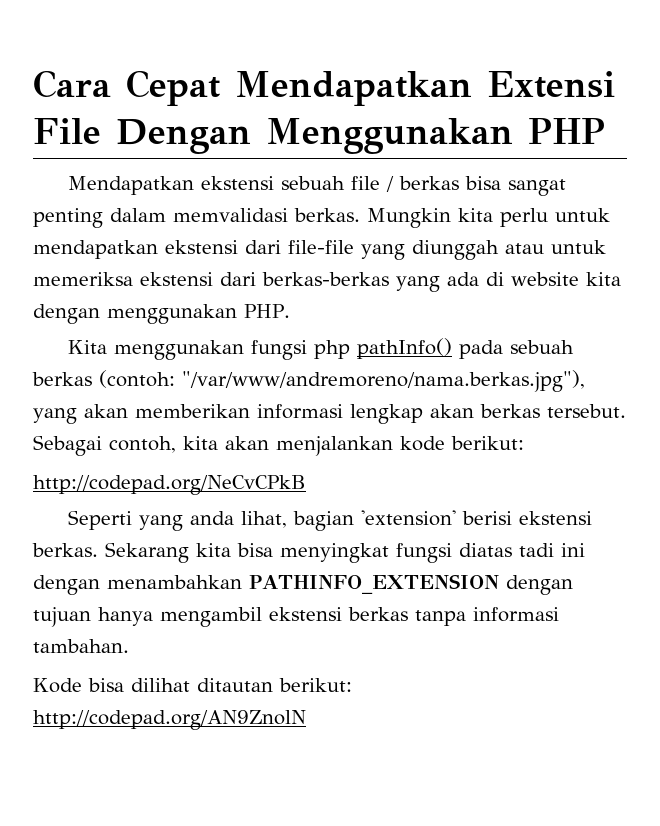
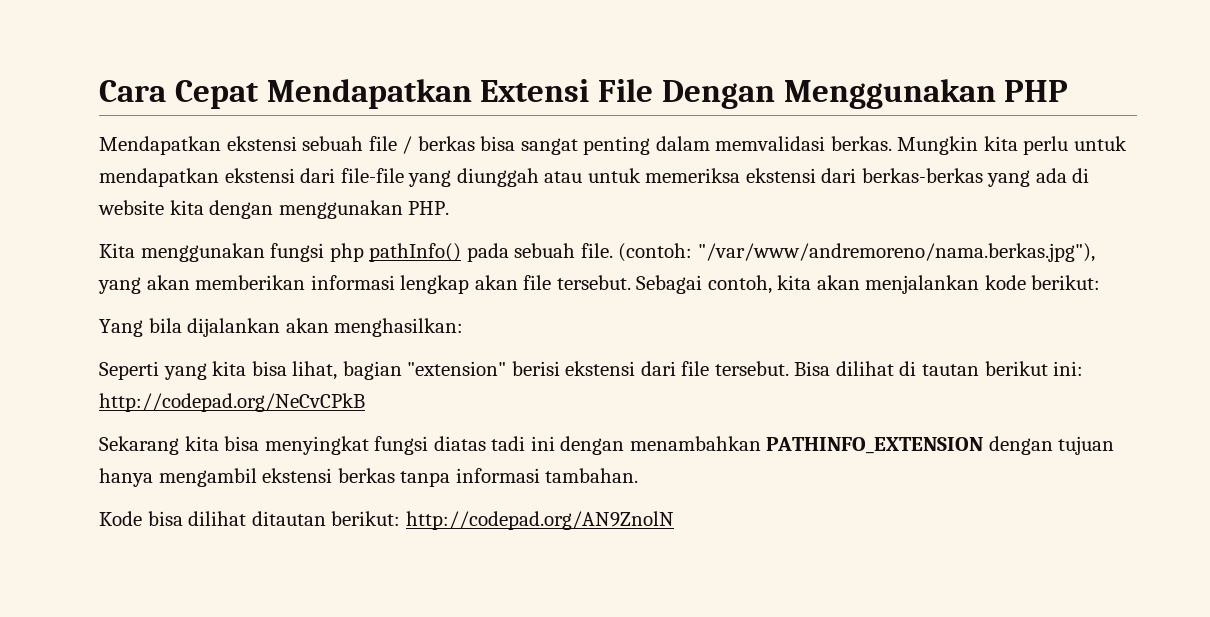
[32,372,92,386] berkas -> [580,243,613,258] file.
[480,404,540,418] berkas -> [523,275,552,290] file
[33,475,306,495] http://codepad.org/NeCvCPkB -> [99,318,464,337] Yang bila dijalankan akan menghasilkan:
[190,511,235,525] anda -> [212,361,287,376] kita bisa
[361,510,457,526] 'extension' -> [407,361,507,376] "extension"
[32,543,98,557] berkas. -> [640,361,1084,376] [99,393,365,412] dari file tersebut. Bisa dilihat di tautan berikut ini: http://codepad.org/NeCvCPkB //

